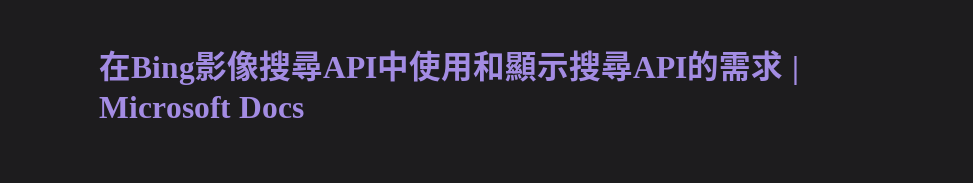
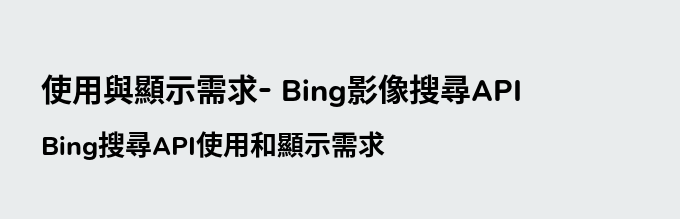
[99,50,131,82] 在 -> [41,74,272,105] 使用與顯示需求-
[377,50,799,85] [99,96,304,118] 中使用和顯示搜尋API的需求 | Microsoft Docs -> [41,131,385,160] // Bing搜尋API使用和顯示需求

